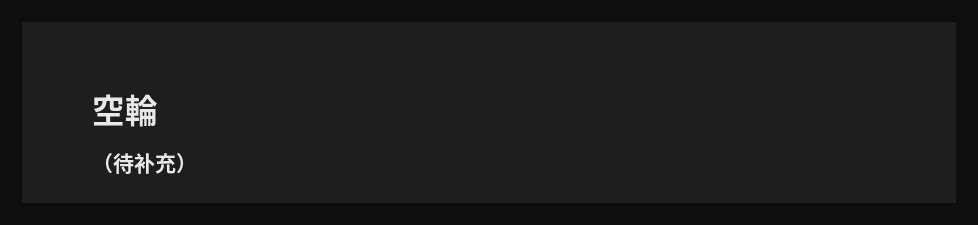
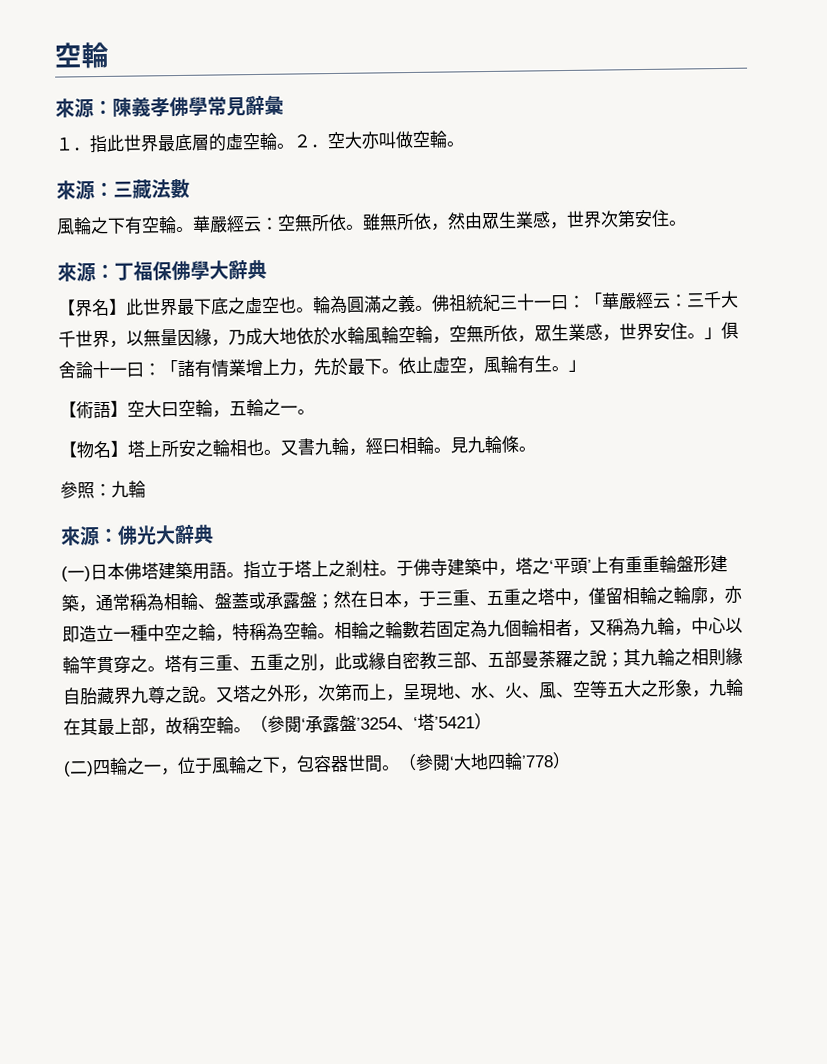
[92,153,176,174] （待补充 -> [55,95,284,118] [55,130,465,154] [56,178,190,200] [56,209,687,236] [57,259,267,282] [57,290,739,317] [58,321,739,348] [58,355,586,379] [59,398,315,419] [59,435,536,459] [60,480,146,499] [60,524,214,546] [61,554,728,582] [61,585,742,613] [62,616,743,643] [62,647,743,675] [62,678,744,706] [63,713,492,736] [63,752,554,777] 來源：陳義孝佛學常見辭彙 // １．指此世界最底層的虛空輪。２．空大亦叫做空輪。 // 來源：三藏法數 // 風輪之下有空輪。華嚴經云：空無所依。雖無所依，然由眾生業感，世界次第安住。 // 來源：丁福保佛學大辭典 // 【界名】此世界最下底之虛空也。輪為圓滿之義。佛祖統紀三十一曰：「華嚴經云：三千大千世界，以無量因緣，乃成大地依於水輪風輪空輪，空無所依，眾生業感，世界安住。」俱舍論十一曰：「諸有情業增上力，先於最下。依止虛空，風輪有生。」 // 【術語】空大曰空輪，五輪之一。 // 【物名】塔上所安之輪相也。又書九輪，經曰相輪。見九輪條。 // 參照：九輪 // 來源：佛光大辭典 // (一)日本佛塔建築用語。指立于塔上之剎柱。于佛寺建築中，塔之‘平頭’上有重重輪盤形建築，通常稱為相輪、盤蓋或承露盤；然在日本，于三重、五重之塔中，僅留相輪之輪廓，亦即造立一種中空之輪，特稱為空輪。相輪之輪數若固定為九個輪相者，又稱為九輪，中心以輪竿貫穿之。塔有三重、五重之別，此或緣自密教三部、五部曼荼羅之說；其九輪之相則緣自胎藏界九尊之說。又塔之外形，次第而上，呈現地、水、火、風、空等五大之形象，九輪在其最上部，故稱空輪。（參閱‘承露盤’3254、‘塔’5421） // (二)四輪之一，位于風輪之下，包容器世間。（參閱‘大地四輪’778

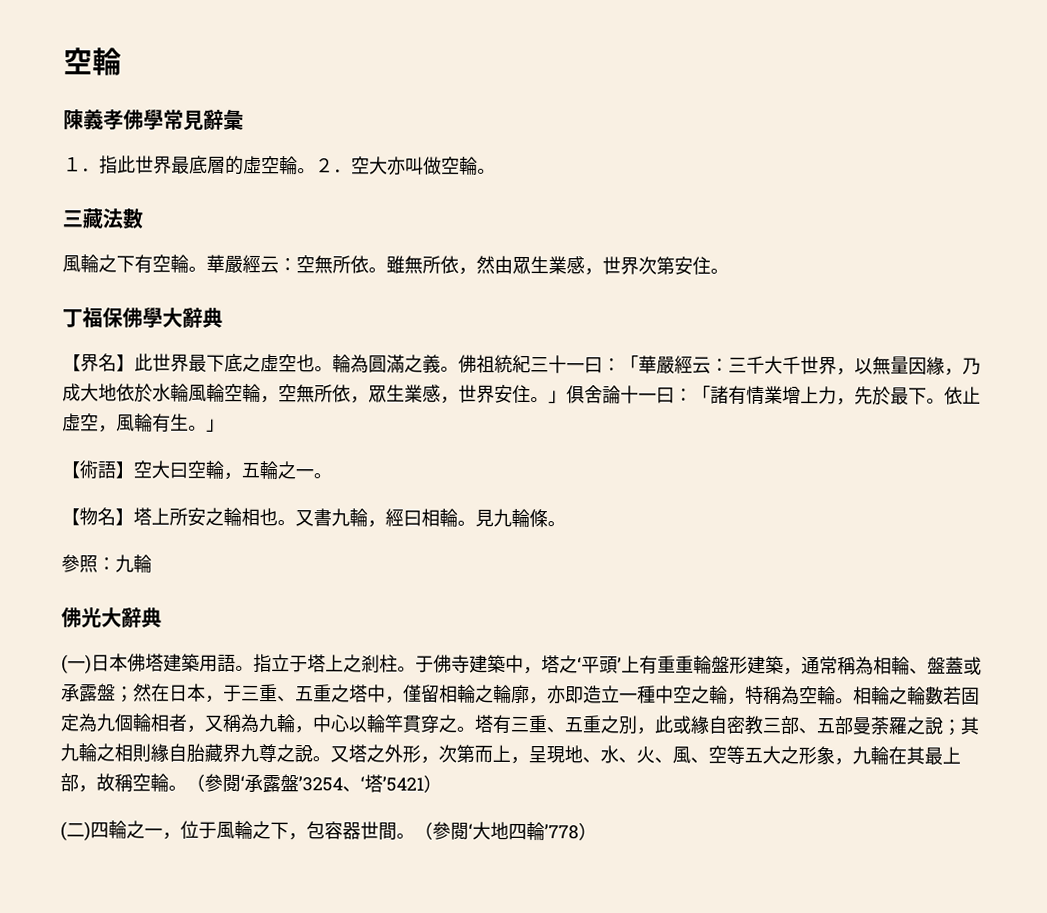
[55,98,113,118] 來源： -> (122, 61) none
[56,180,114,200] 來源： -> (496, 171) none
[57,262,115,282] 來源： -> (729, 271) none
[60,526,119,546] 來源： -> (152, 564) none

